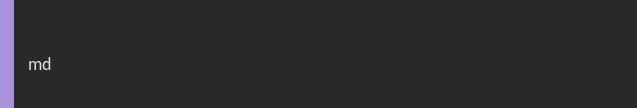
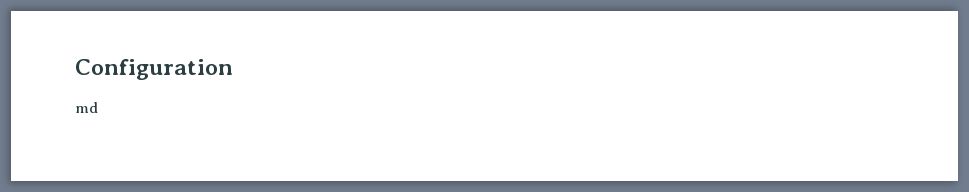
(28, 63) none -> [75,59,233,80] Configuration //

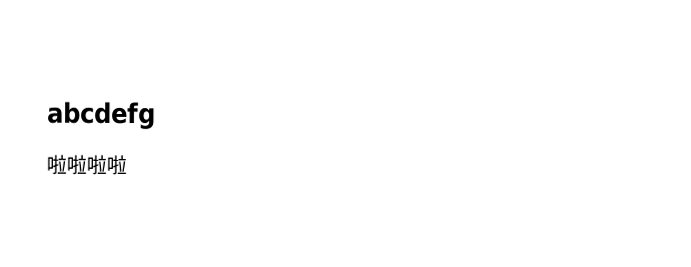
[75,59,233,80] [75,102,98,113] Configuration // md -> [47,101,156,130] [46,154,127,176] abcdefg // 啦啦啦啦

